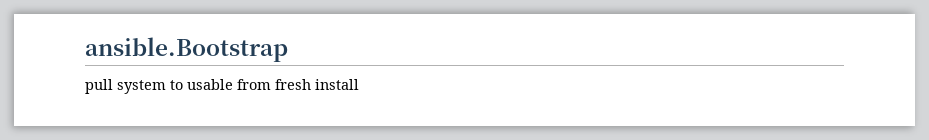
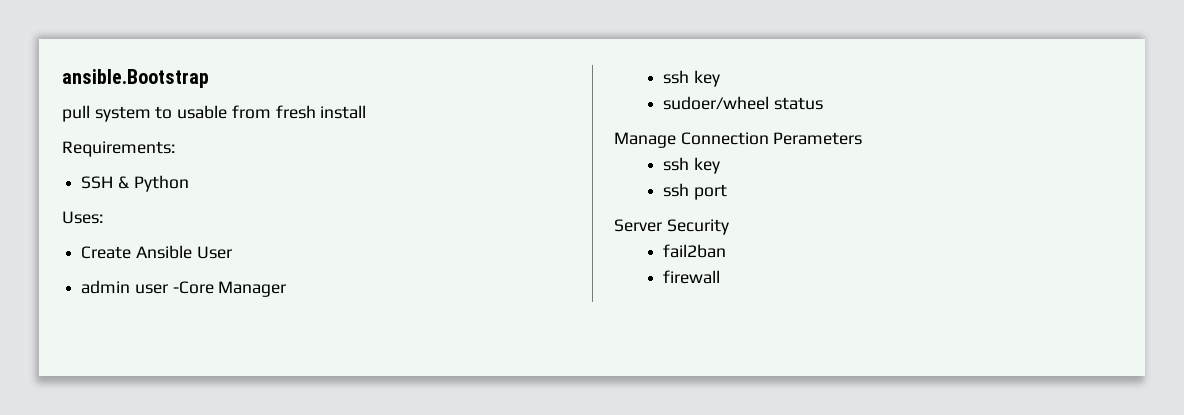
(359, 84) none -> [62,141,175,157] [81,175,189,192] [62,211,103,224] [81,245,232,259] [81,280,287,297] [663,70,721,87] [663,96,824,110] [614,132,863,148] [663,157,721,174] [663,183,728,200] [614,219,729,235] [663,244,727,258] [663,270,721,284] // Requirements: // SSH & Python // Uses: // Create Ansible User // admin user -Core Manager // ssh key // sudoer/wheel status // Manage Connection Perameters // ssh key // ssh port // Server Security // fail2ban // firewall

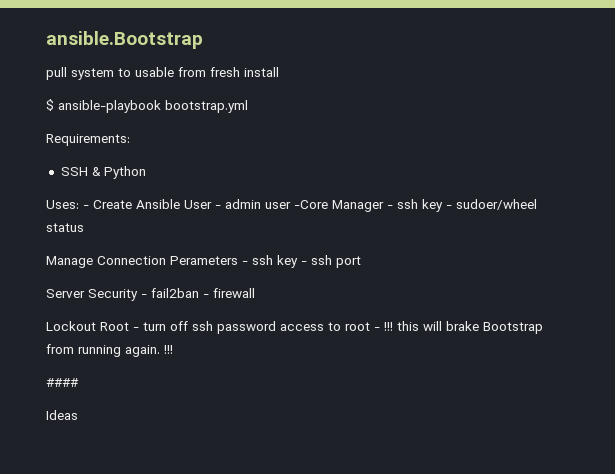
(367, 112) none -> [46,99,248,113] // $ ansible-playbook bootstrap.yml
(103, 217) // -> [83,205,89,209] -
(232, 252) // -> [215,205,221,209] -
[663,70,721,87] // ssh key // -> [387,199,452,212] - ssh key -
[663,157,721,174] // ssh key // -> [242,255,307,268] - ssh key -
[663,244,727,258] [663,270,721,284] // fail2ban // firewall -> [141,288,255,298] [46,321,543,334] [46,344,173,357] [46,378,79,387] [46,410,78,420] - fail2ban - firewall // Lockout Root - turn off ssh password access to root - !!! this will brake Bootstrap from running again. !!! // #### // Ideas

